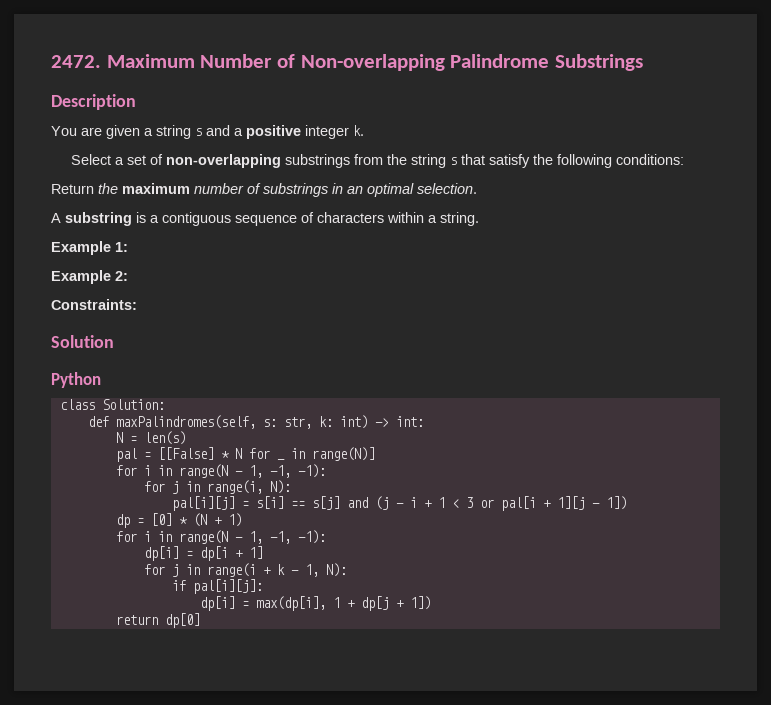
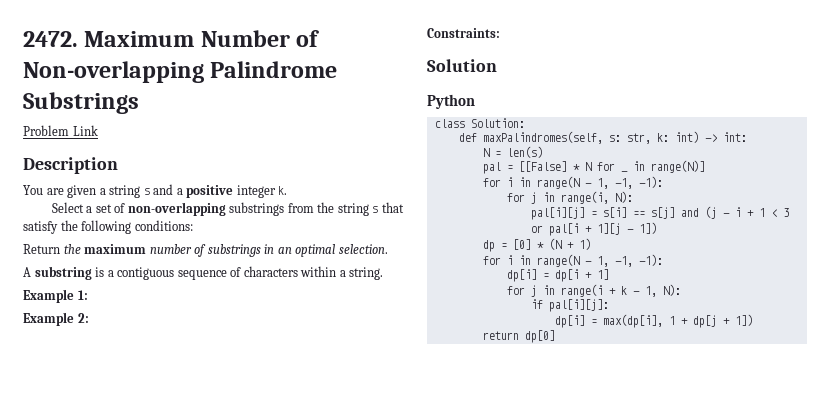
(644, 62) none -> [23,125,98,136] // Problem Link

